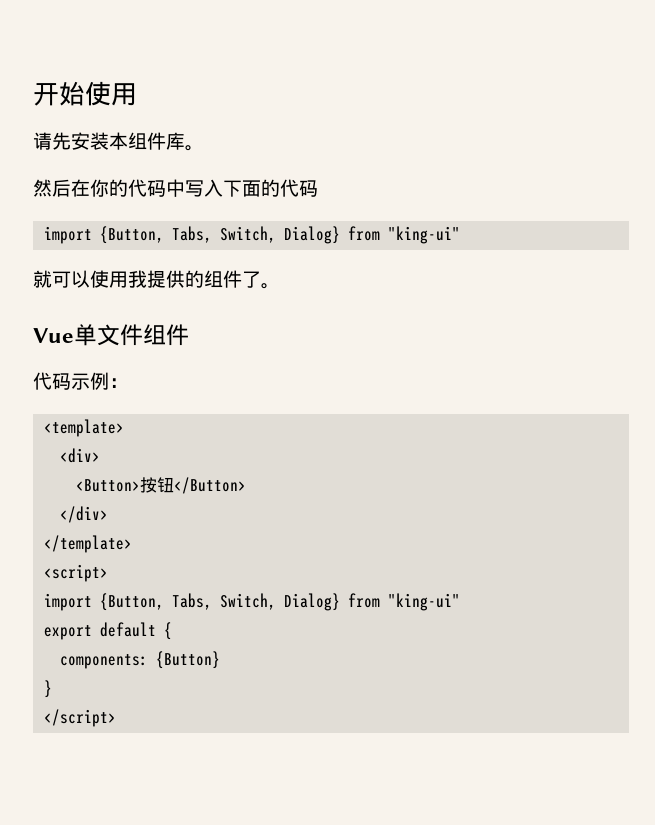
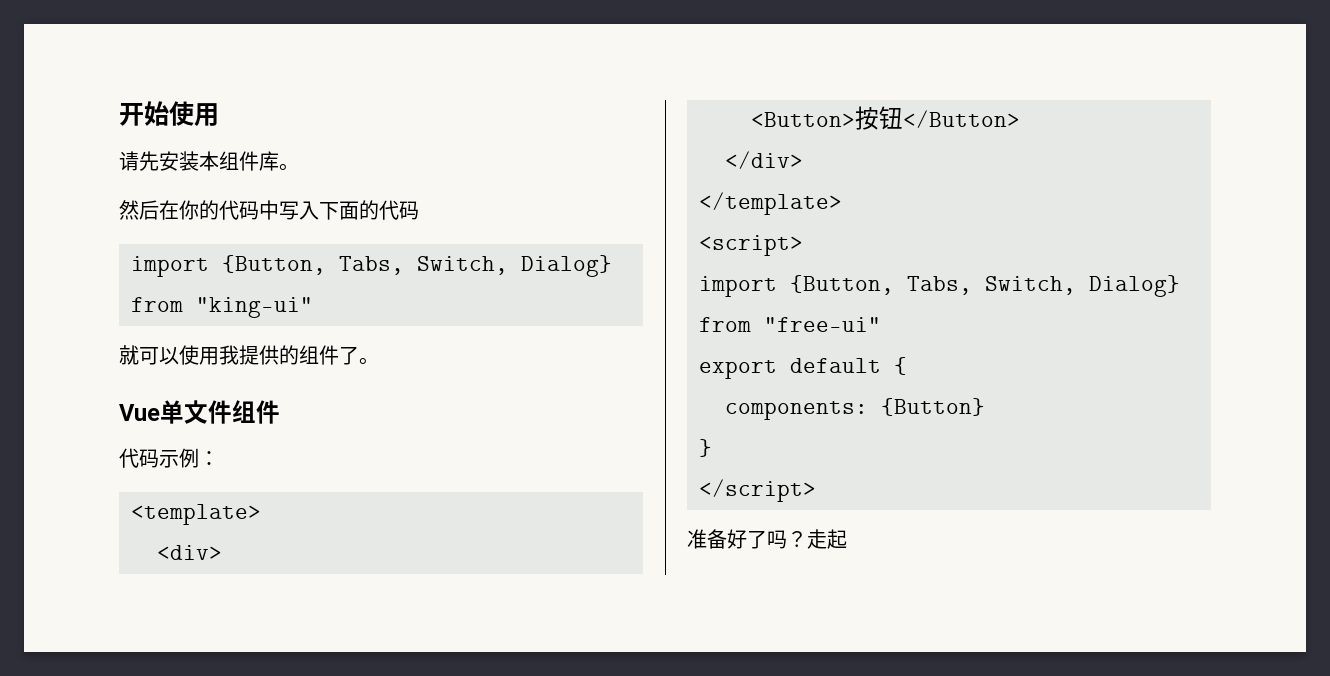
[388,593,461,611] "king-ui" -> [764,317,881,332] "free-ui"
(117, 718) none -> [687,529,847,549] // 准备好了吗？走起

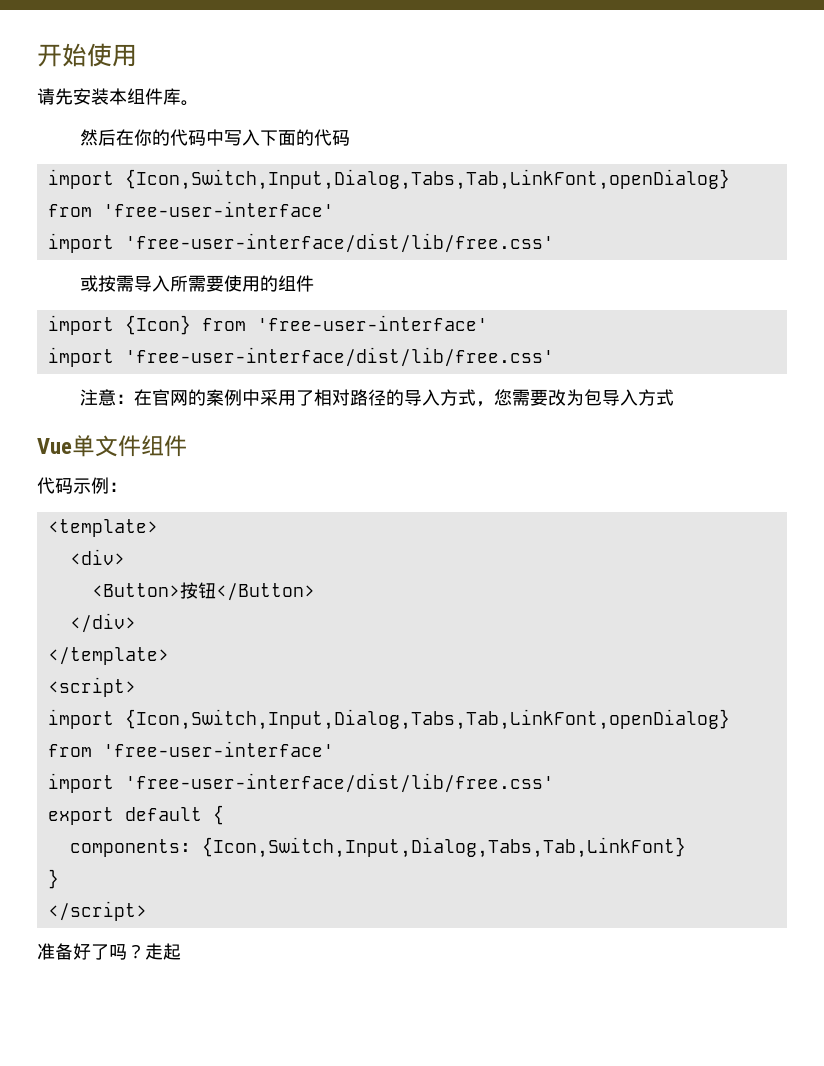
[222,255,612,277] [131,297,313,318] [119,345,379,365] {Button, Tabs, Switch, Dialog} from "king-ui" // 就可以使用我提供的组件了。 -> [124,169,730,190] [47,201,334,217] [47,233,554,253] [80,275,315,292] [47,315,488,335] [47,347,554,367] [80,389,675,407] {Icon,Switch,Input,Dialog,Tabs,Tab,LinkFont,openDialog} from 'free-user-interface' // import 'free-user-interface/dist/lib/free.css' // 或按需导入所需要使用的组件 // import {Icon} from 'free-user-interface' // import 'free-user-interface/dist/lib/free.css' // 注意：在官网的案例中采用了相对路径的导入方式，您需要改为包导入方式
[790,275,1180,297] [699,317,881,332] {Button, Tabs, Switch, Dialog} from "free-ui" -> [124,709,730,730] [47,741,334,757] [47,773,554,793] {Icon,Switch,Input,Dialog,Tabs,Tab,LinkFont,openDialog} from 'free-user-interface' // import 'free-user-interface/dist/lib/free.css'
[881,398,985,416] {Button} -> [201,837,686,858] {Icon,Switch,Input,Dialog,Tabs,Tab,LinkFont}

